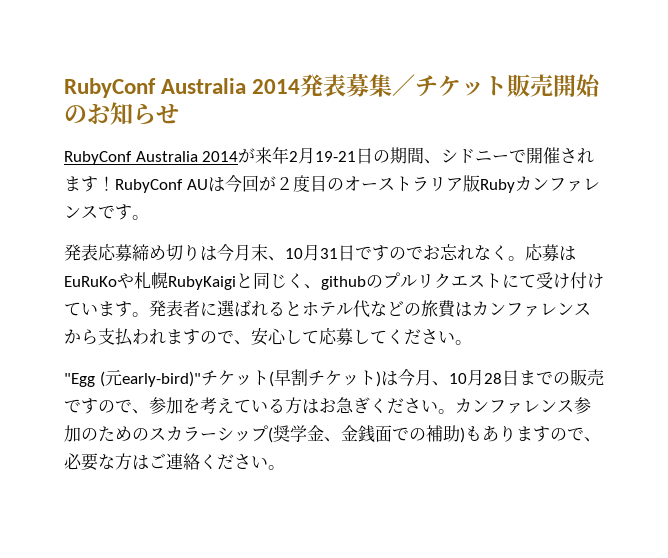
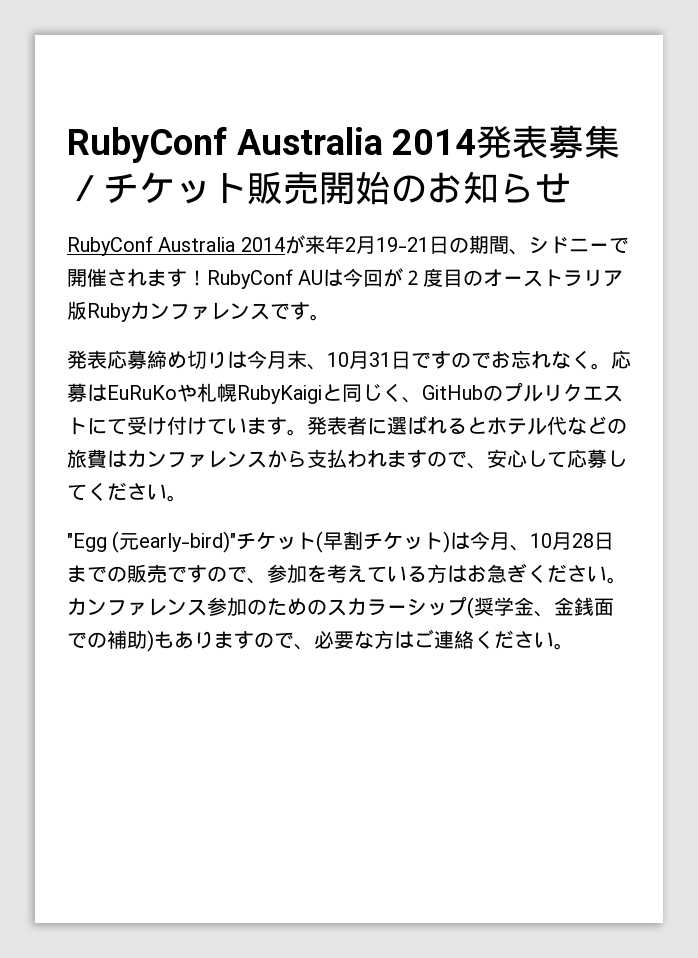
[321,276,366,290] github -> [422,385,483,400] GitHub

